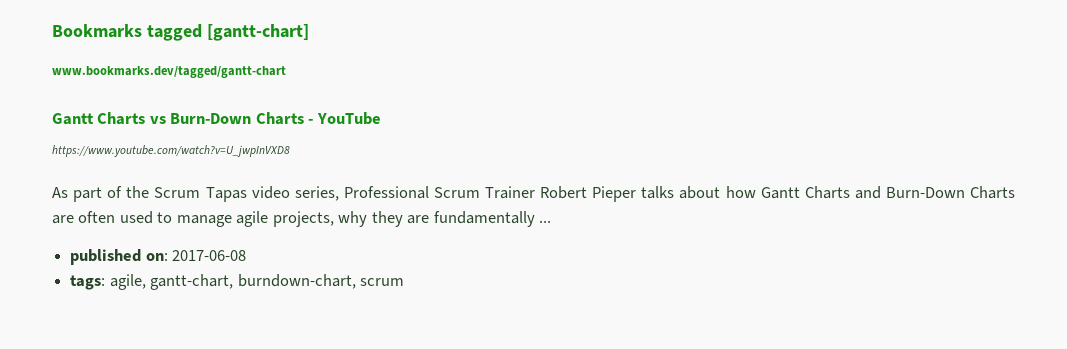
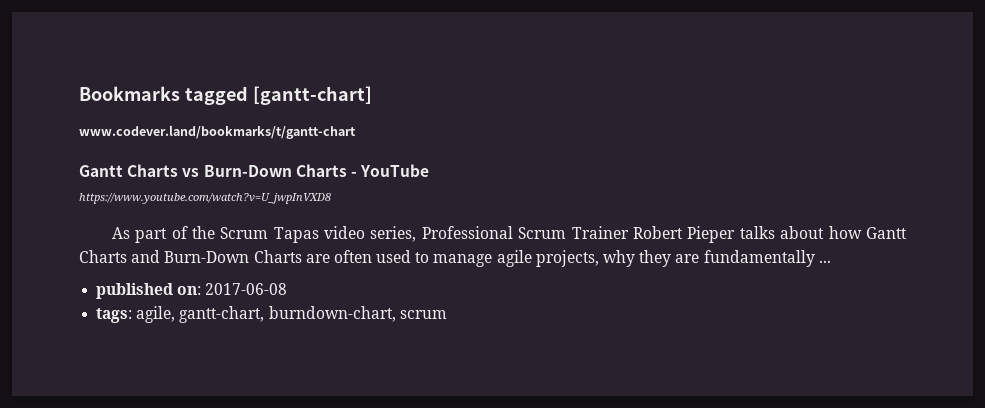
[52,66,286,78] www.bookmarks.dev/tagged/gantt-chart -> [79,125,356,139] www.codever.land/bookmarks/t/gantt-chart

